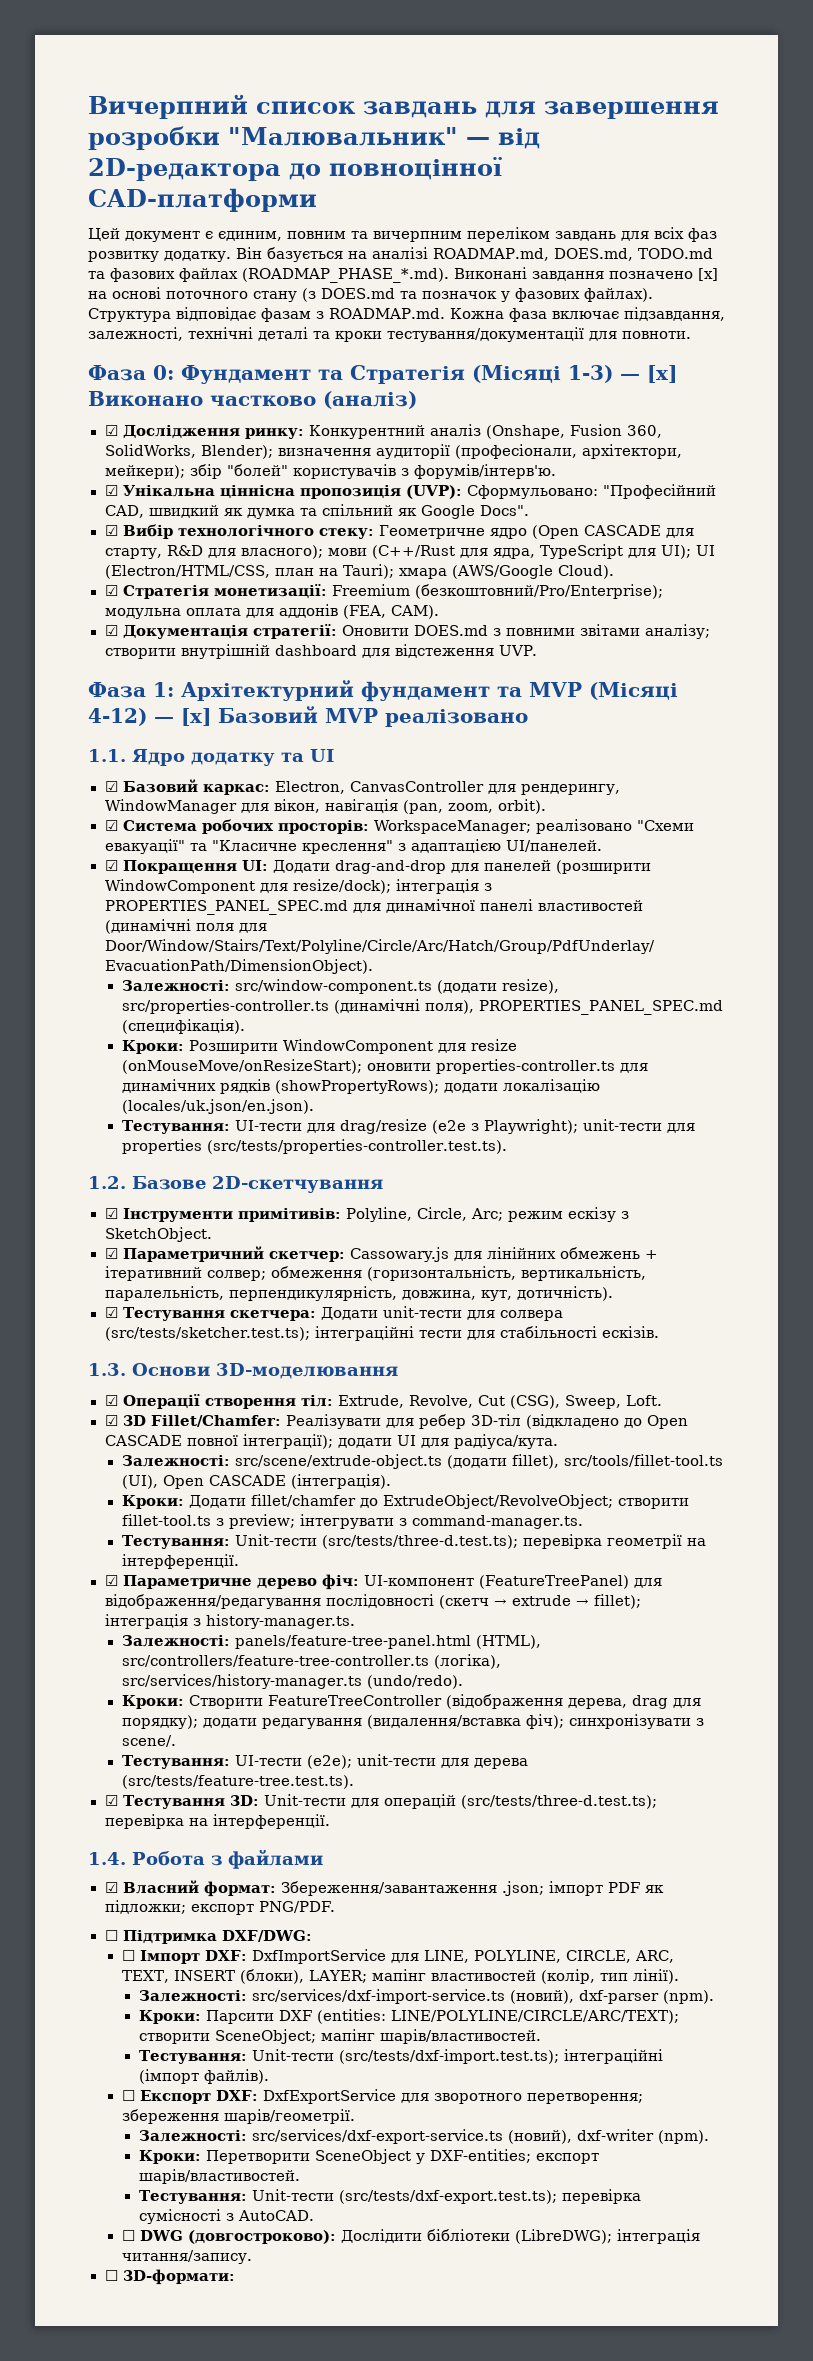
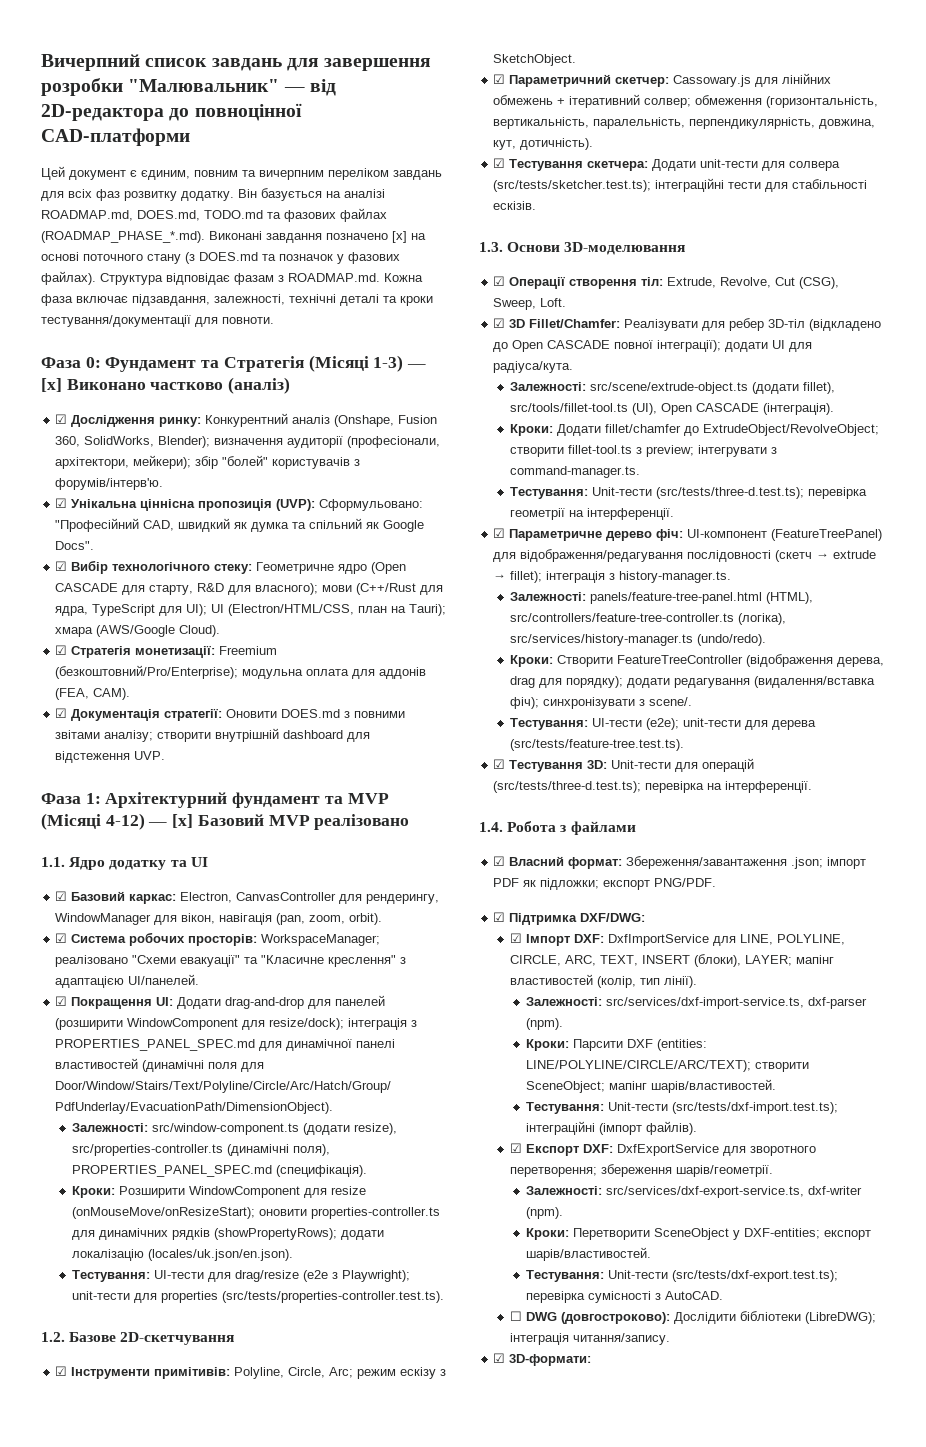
[104,1930,118,1941] ☐ -> [493,912,506,922] ☑
[121,1950,135,1961] ☐ -> [509,933,522,943] ☑
[251,1989,574,2004] src/services/dxf-import-service.ts (новий), -> [605,997,804,1009] src/services/dxf-import-service.ts,
[121,2090,135,2101] ☐ -> [509,1143,522,1153] ☑
[251,2129,572,2144] src/services/dxf-export-service.ts (новий), -> [605,1186,804,1198] src/services/dxf-export-service.ts,
[104,2270,118,2281] ☐ -> [493,1353,506,1363] ☑

